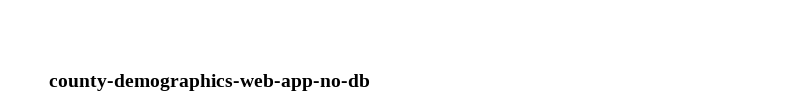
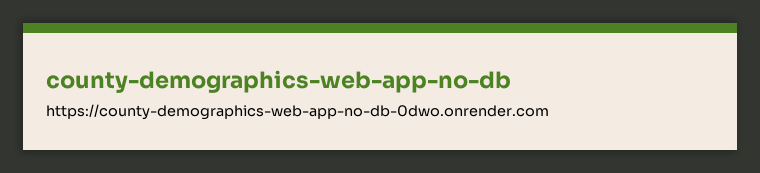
(370, 82) none -> [46,104,549,120] // https://county-demographics-web-app-no-db-0dwo.onrender.com

